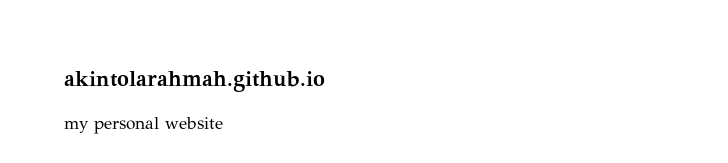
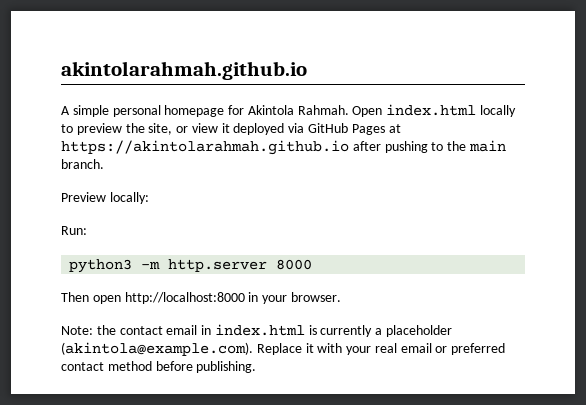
[64,117,223,134] my personal website -> [61,104,517,117] [61,123,401,135] [61,140,506,155] [61,159,104,169] [61,192,149,204] [61,226,87,235] [69,259,313,273] [61,292,341,304] [61,324,453,337] [61,342,506,356] [61,361,257,373] A simple personal homepage for Akintola Rahmah. Open index.html locally to preview the site, or view it deployed via GitHub Pages at https://akintolarahmah.github.io after pushing to the main branch. // Preview locally: // Run: // python3 -m http.server 8000 // Then open http://localhost:8000 in your browser. // Note: the contact email in index.html is currently a placeholder (akintola@example.com). Replace it with your real email or preferred contact method before publishing.

